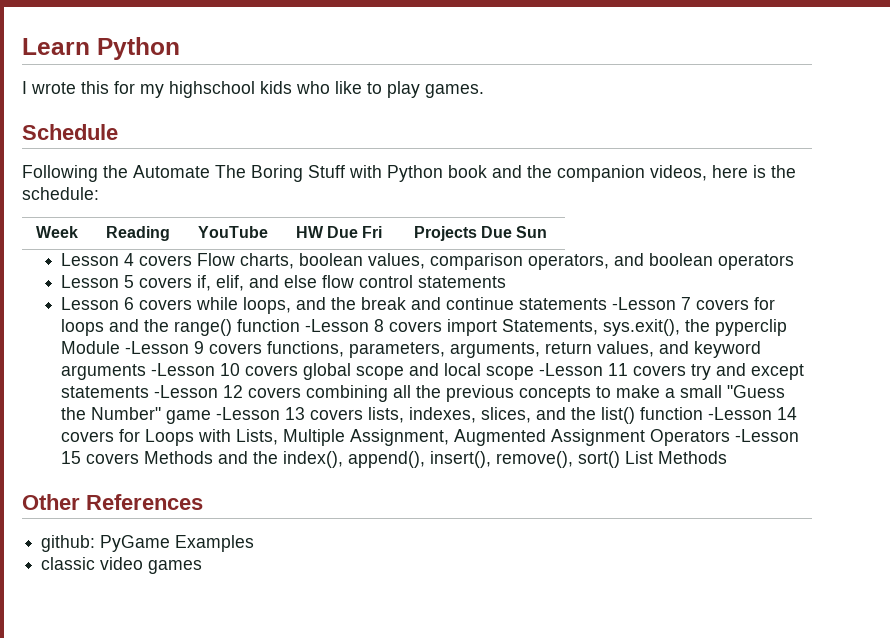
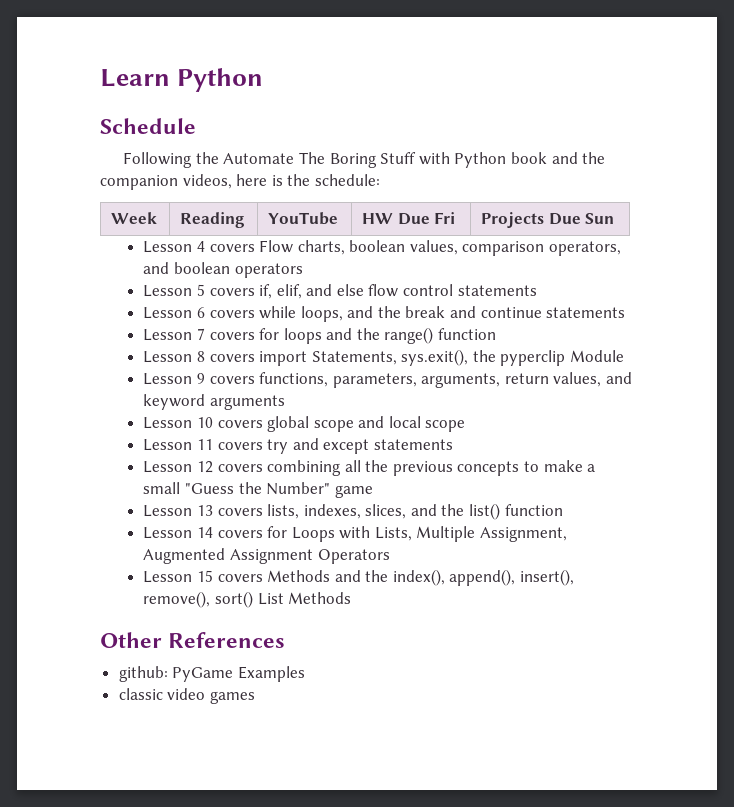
[22,81,484,98] // I wrote this for my highschool kids who like to play games. -> (264, 80) none
[612,297,677,310] -Lesson -> [143,329,193,341] // Lesson
[305,319,370,332] -Lesson -> [143,351,193,363] // Lesson
[125,341,190,354] -Lesson -> [143,373,193,385] // Lesson
[151,363,216,376] -Lesson -> [143,417,193,429] // Lesson
[539,363,604,376] -Lesson -> [143,439,193,451] // Lesson
[154,385,219,398] -Lesson -> [143,461,193,473] // Lesson
[216,407,281,420] -Lesson -> [143,505,193,517] // Lesson
[708,407,773,420] -Lesson -> [143,527,193,539] // Lesson
[735,429,800,442] -Lesson -> [143,571,193,583] // Lesson

